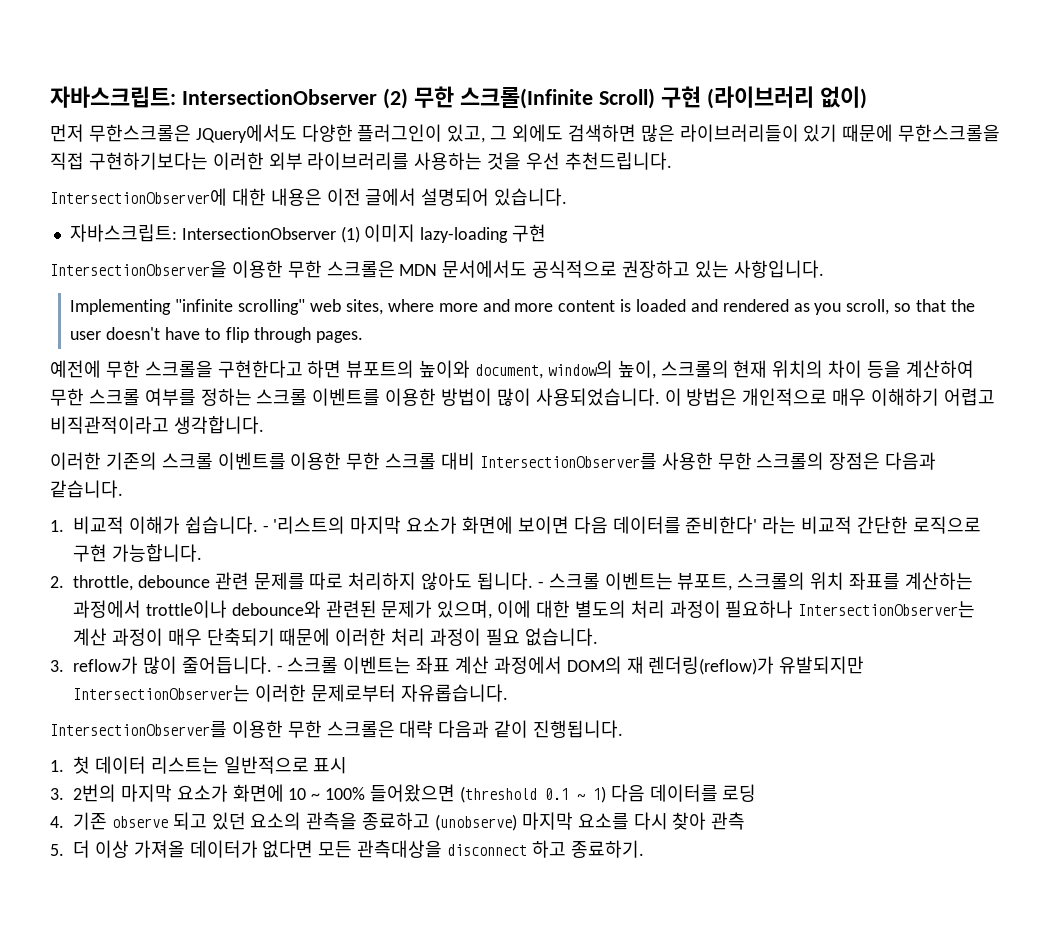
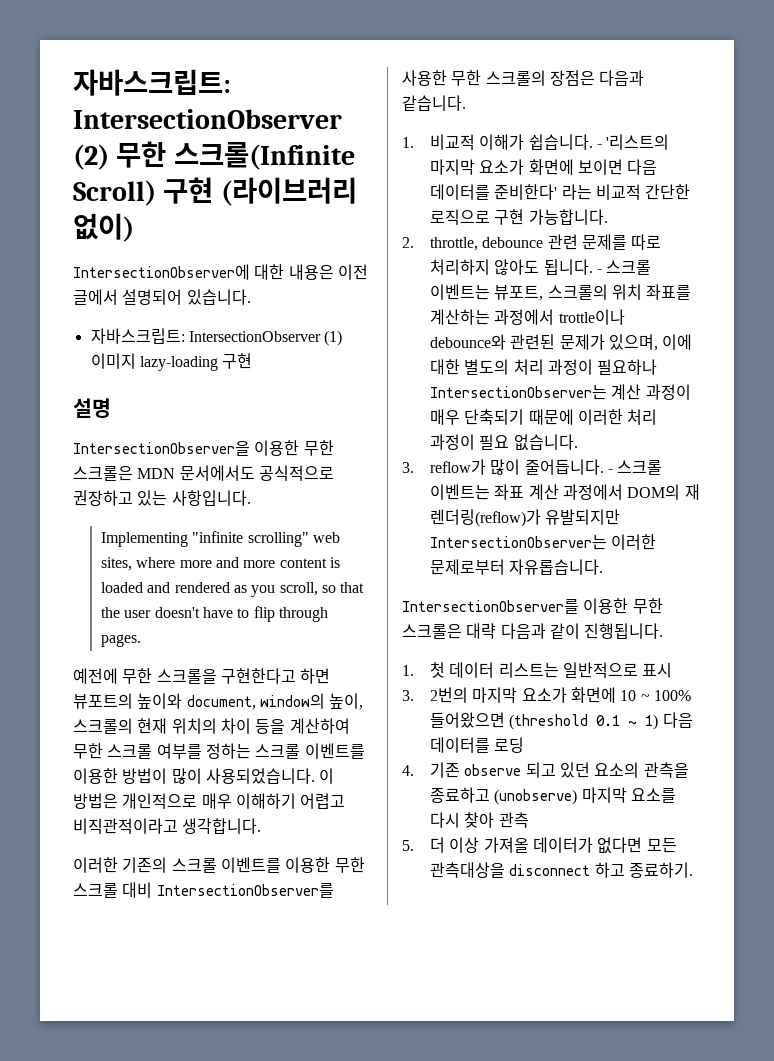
[50,124,1001,143] [50,152,672,170] // 먼저 무한스크롤은 JQuery에서도 다양한 플러그인이 있고, 그 외에도 검색하면 많은 라이브러리들이 있기 때문에 무한스크롤을 직접 구현하기보다는 이러한 외부 라이브러리를 사용하는 것을 우선 추천드립니다. -> (134, 227) none
(547, 233) none -> [73,398,111,418] // 설명

